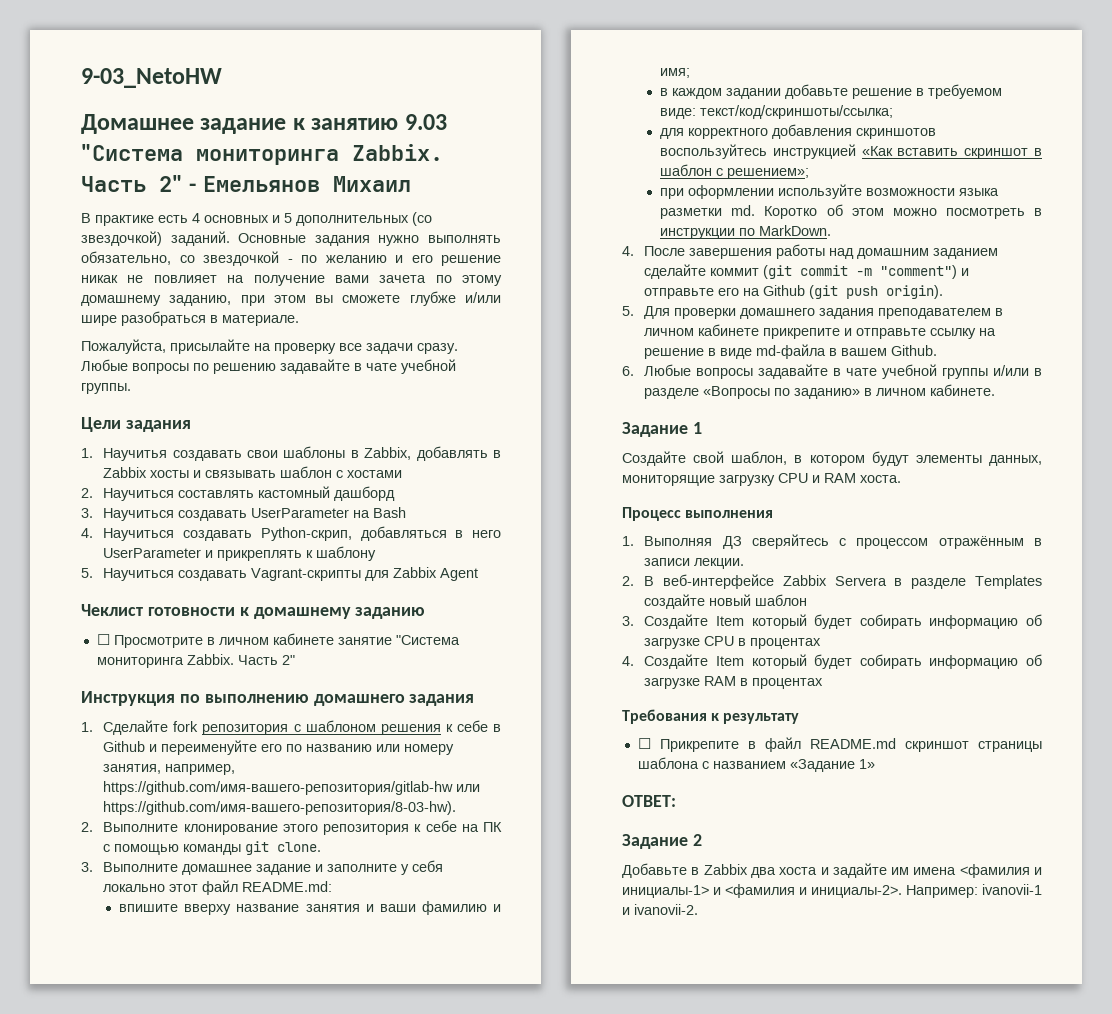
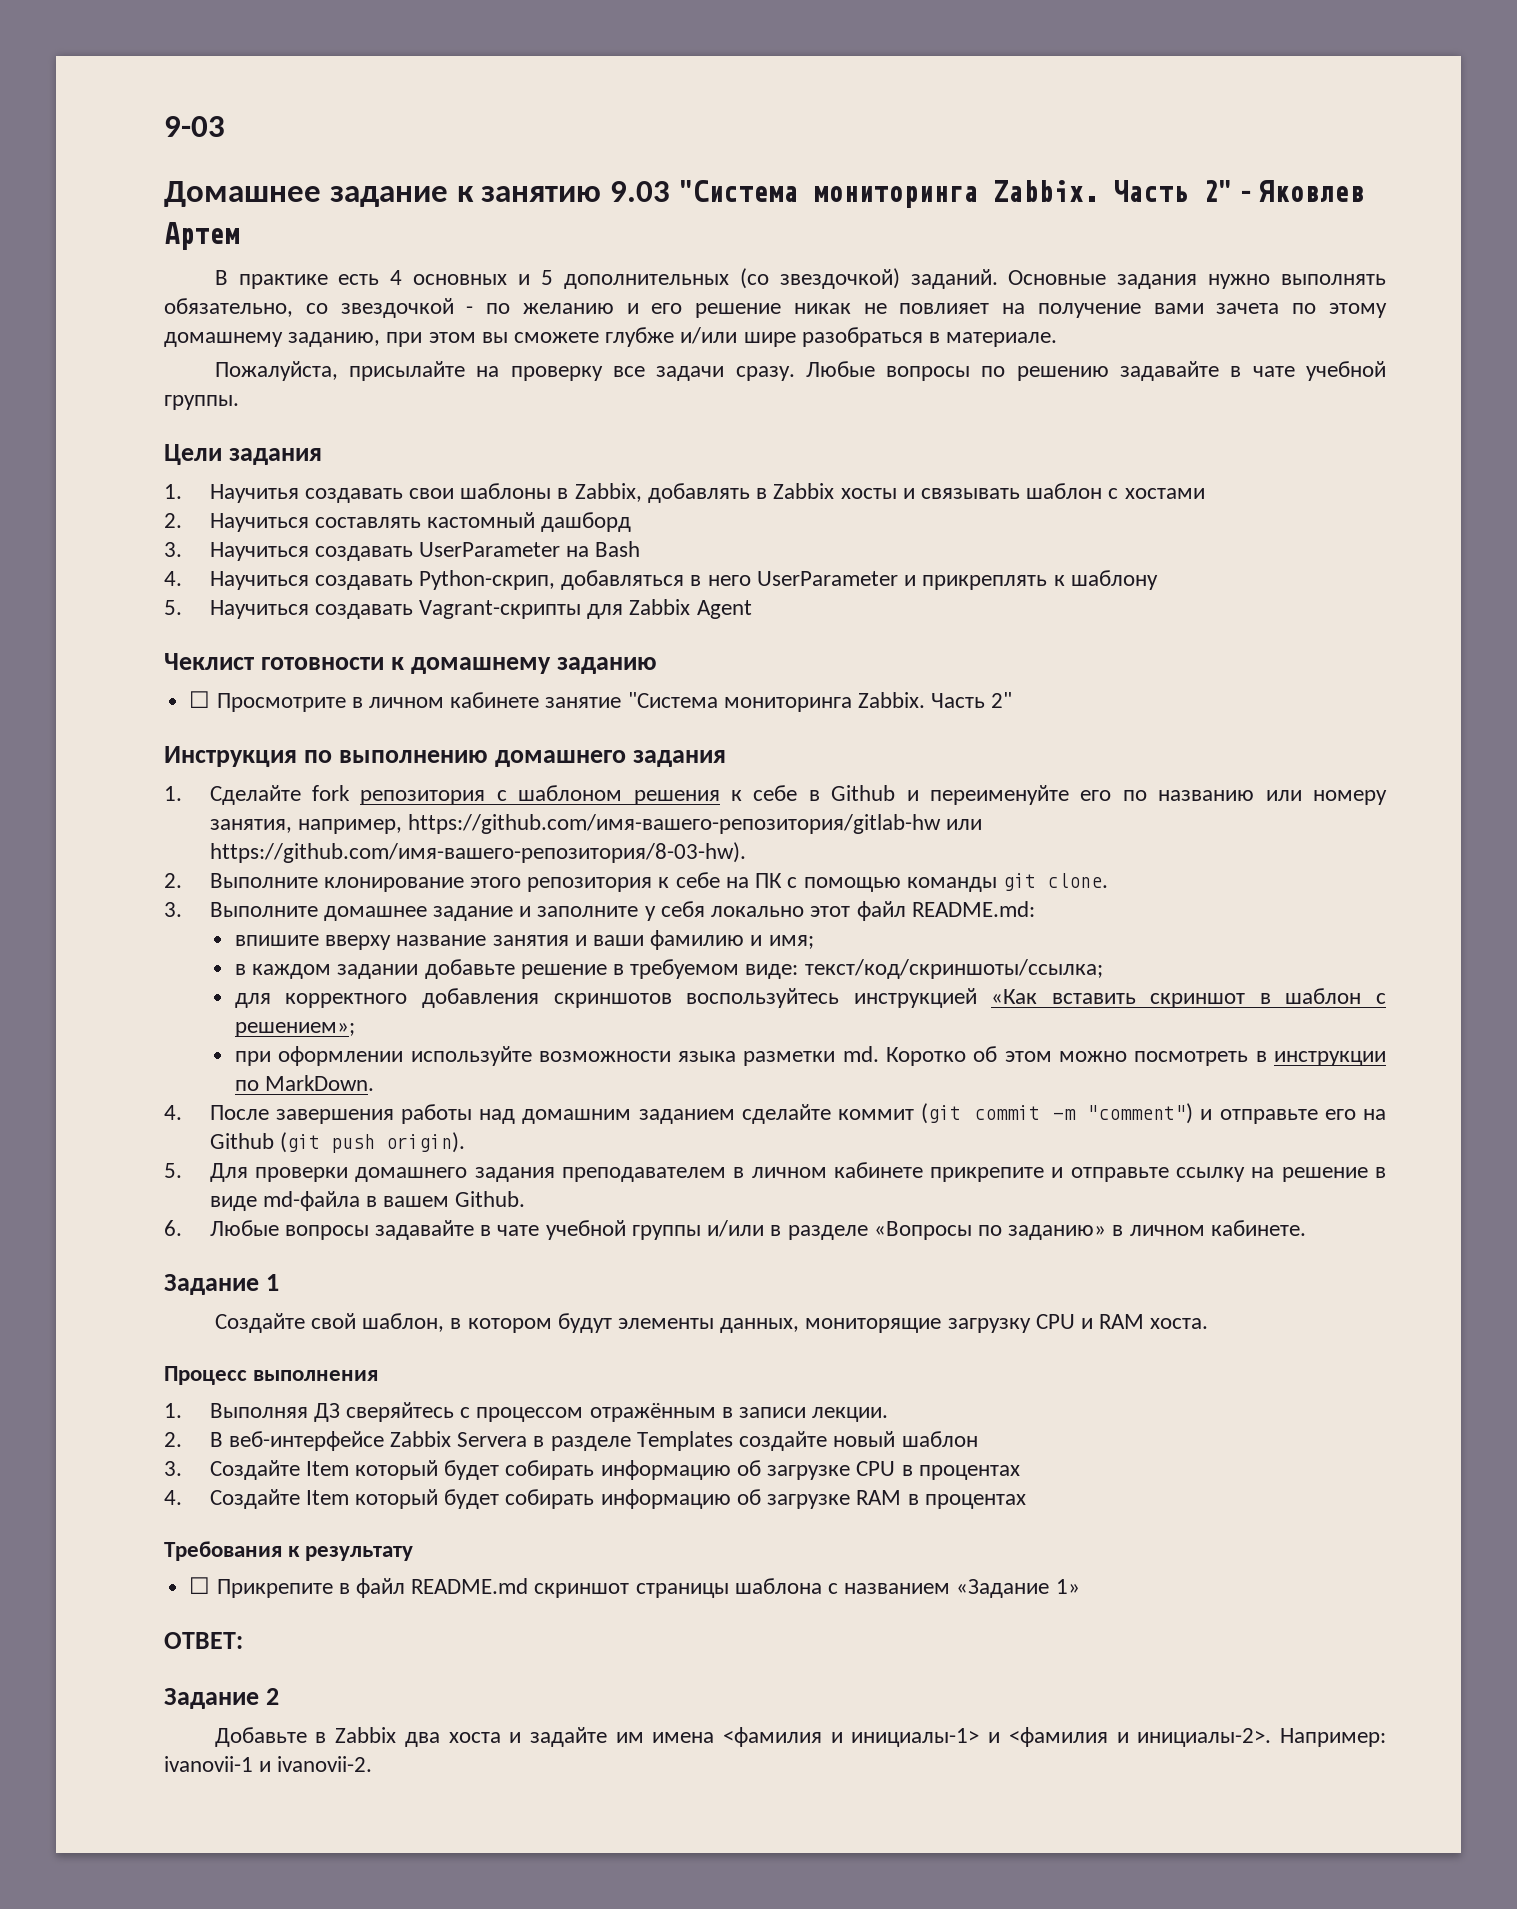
[81,68,222,88] 9-03_NetoHW -> [164,116,225,137] 9-03
[202,176,411,192] Емельянов Михаил -> [1259,180,1365,202] [164,222,239,250] Яковлев Артем

